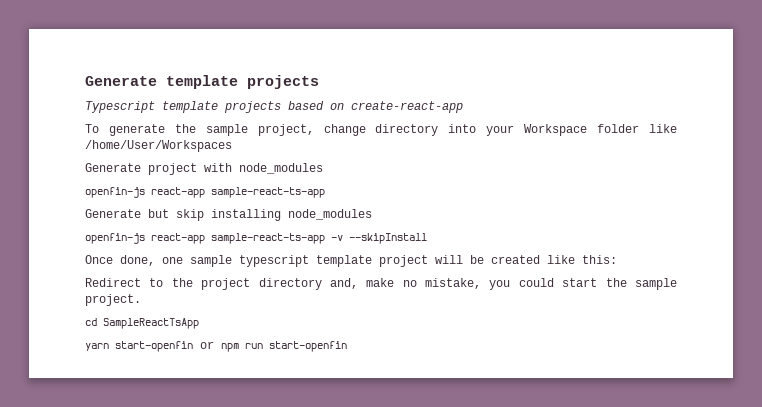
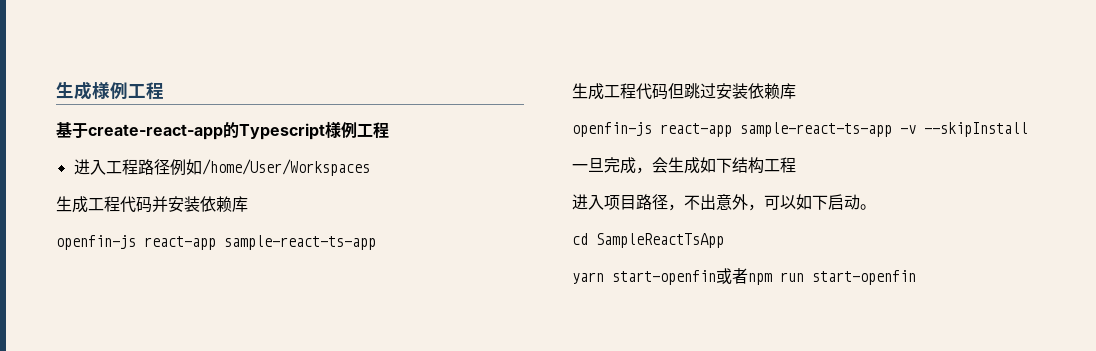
[85,75,319,89] [85,101,463,113] [85,124,677,136] [85,140,232,152] [85,163,323,175] [85,187,325,198] [85,209,372,221] Generate template projects // Typescript template projects based on create-react-app // To generate the sample project, change directory into your Workspace folder like /home/User/Workspaces // Generate project with node_modules // openfin-js react-app sample-react-ts-app // Generate but skip installing node_modules -> [56,81,164,100] [56,121,389,140] [73,159,370,176] [56,196,248,213] [56,235,376,250] [572,83,796,100] 生成様例工程 // 基于create-react-app的Typescript様例工程 // 进入工程路径例如/home/User/Workspaces // 生成工程代码并安装依赖库 // openfin-js react-app sample-react-ts-app // 生成工程代码但跳过安装依赖库
[85,255,617,267] [85,278,677,290] [85,294,141,306] Once done, one sample typescript template project will be created like this: // Redirect to the project directory and, make no mistake, you could start the sample project. -> [572,157,796,174] [572,194,876,211] 一旦完成，会生成如下结构工程 // 进入项目路径，不出意外，可以如下启动。
[200,341,214,349] or -> [716,268,748,284] 或者

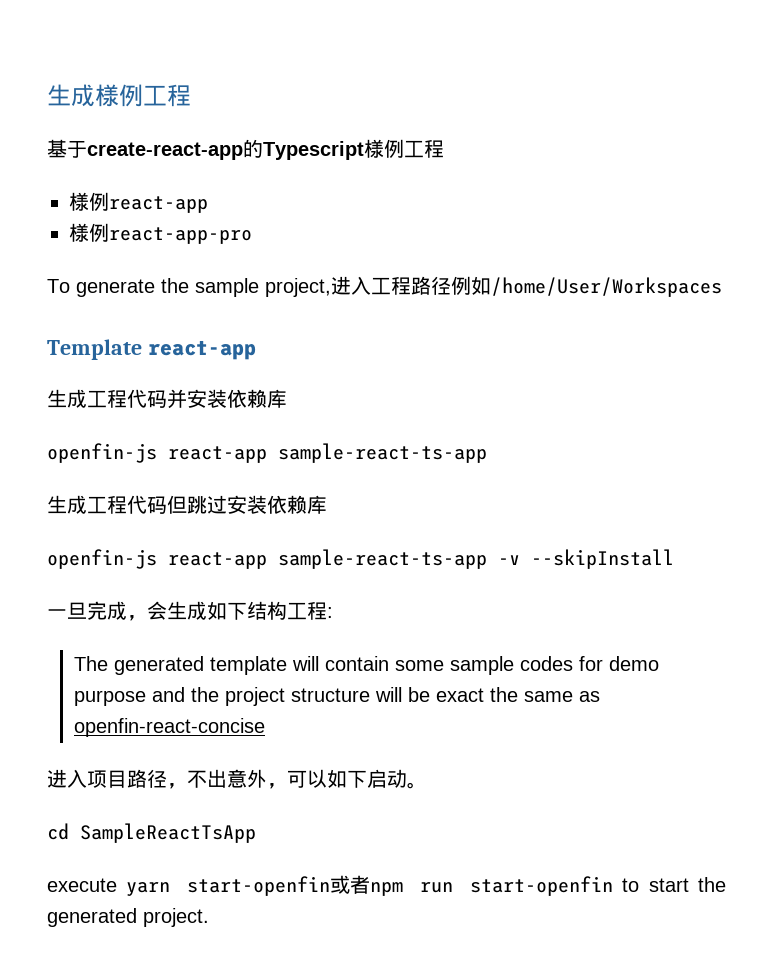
(389, 130) none -> [69,192,208,213] [69,223,252,244] [47,278,331,297] 様例react-app // 様例react-app-pro // To generate the sample project,
(370, 167) none -> [47,339,256,360] // Template react-app
(796, 165) none -> [327,607,333,618] [74,656,660,675] [74,687,601,706] [74,718,266,737] : // The generated template will contain some sample codes for demo purpose and the project structure will be exact the same as openfin-react-concise
(724, 240) none -> [47,878,117,892] execute
(916, 277) none -> [622,877,727,892] [47,908,209,927] to start the generated project.

